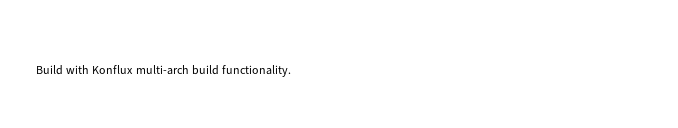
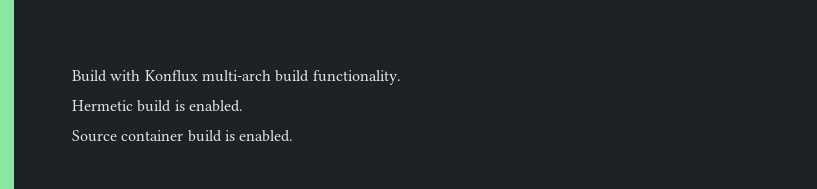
(292, 71) none -> [72,100,243,112] [72,130,294,142] // Hermetic build is enabled. // Source container build is enabled.

